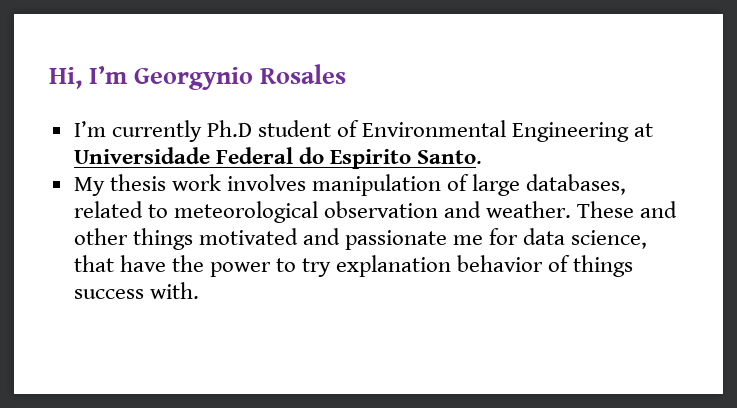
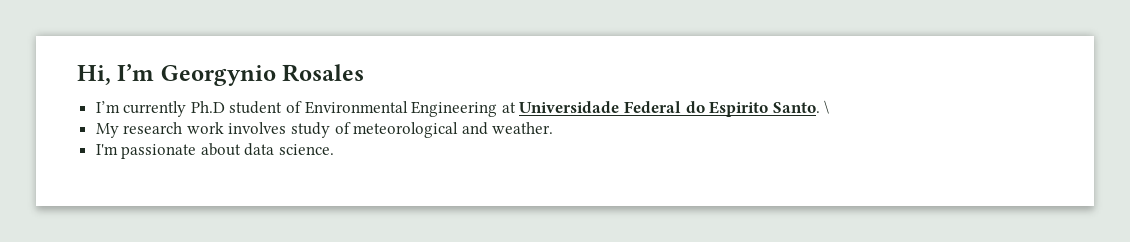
(483, 157) none -> [824,100,830,114] \
[109,174,166,191] thesis -> [123,122,183,134] research
[312,174,627,196] [73,201,678,223] [73,228,648,250] [73,255,634,277] [73,282,199,299] manipulation of large databases, related to meteorological observation and weather. These and other things motivated and passionate me for data science, that have the power to try explanation behavior of things success with. -> [291,122,554,138] [95,143,335,159] study of meteorological and weather. // I'm passionate about data science.

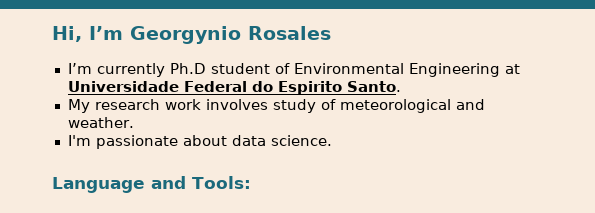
[824,100,830,114] \ -> (401, 86) none
(335, 149) none -> [52,176,251,193] // Language and Tools:

